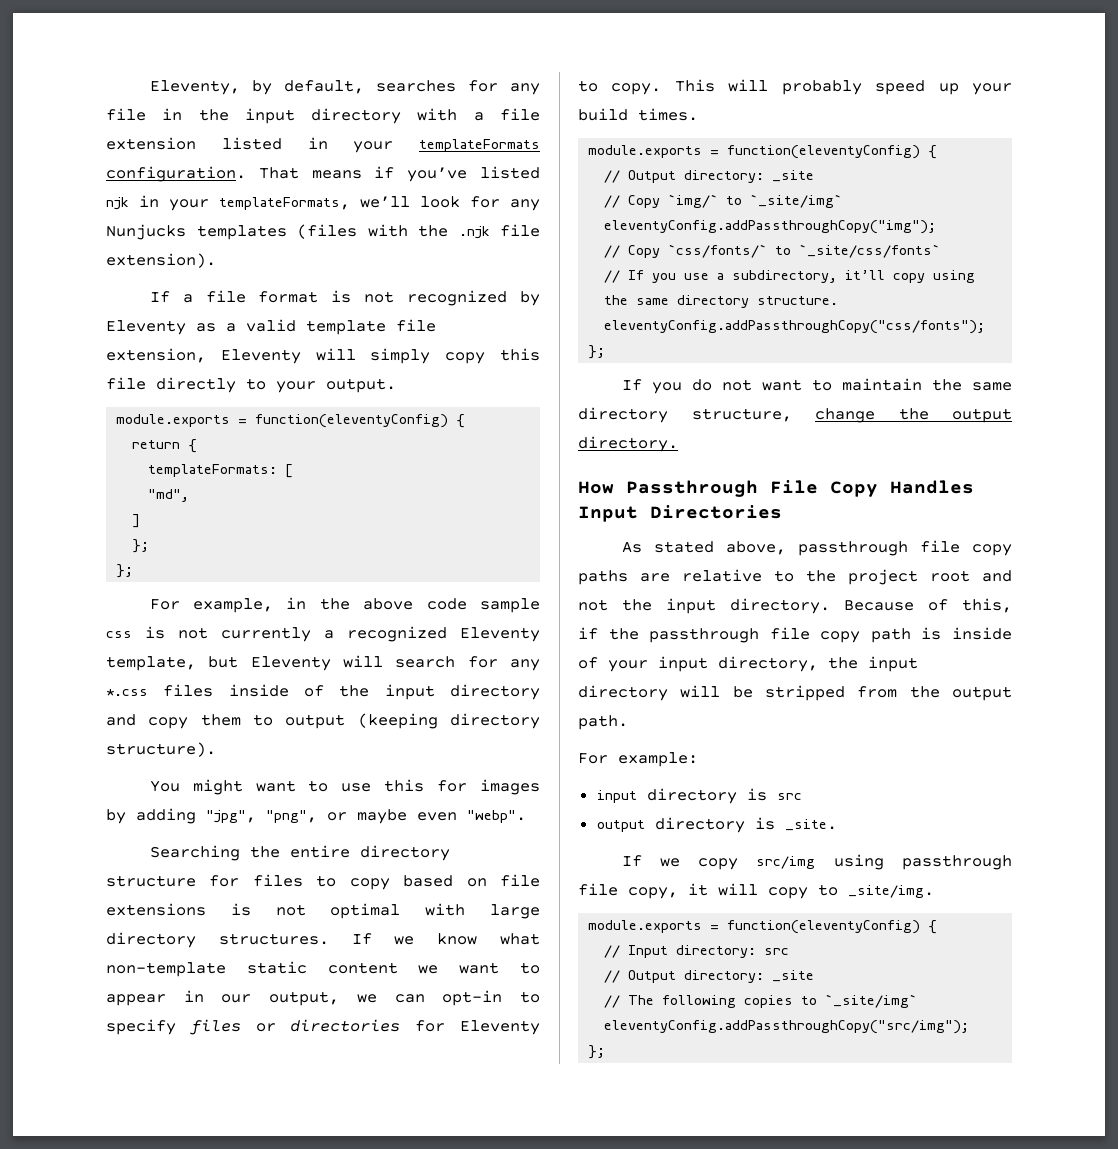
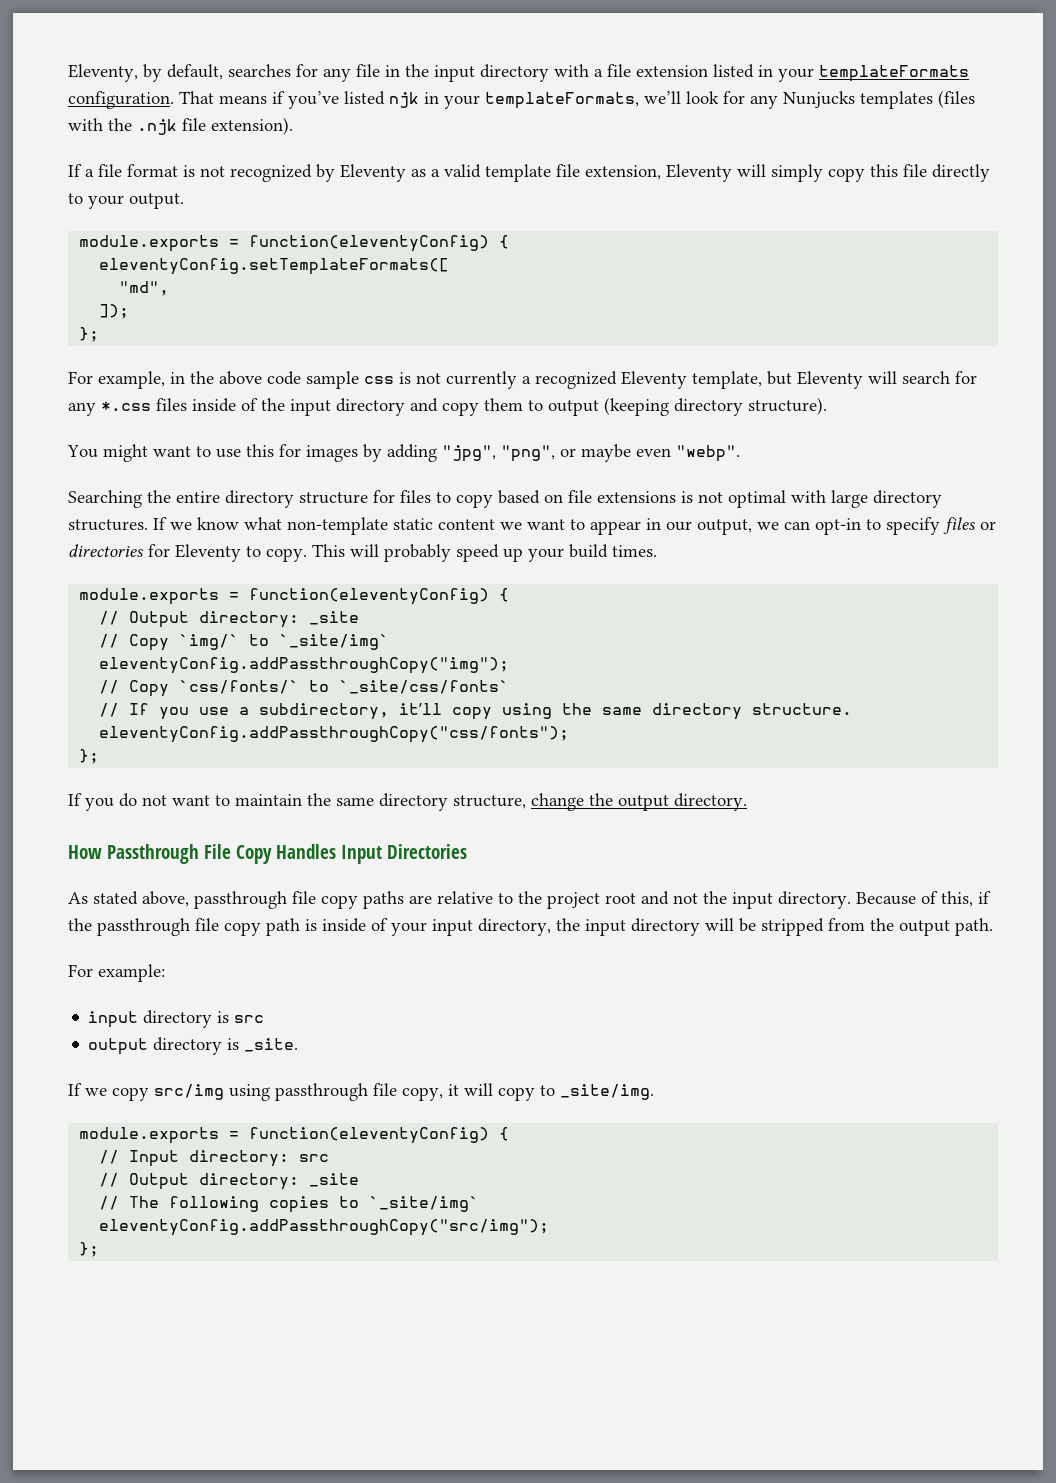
[132,439,198,453] [148,464,294,478] return { // templateFormats: [ -> [99,258,450,275] eleventyConfig.setTemplateFormats([
[132,514,141,528] [132,539,150,553] ] // }; -> [99,304,130,319] ]);

